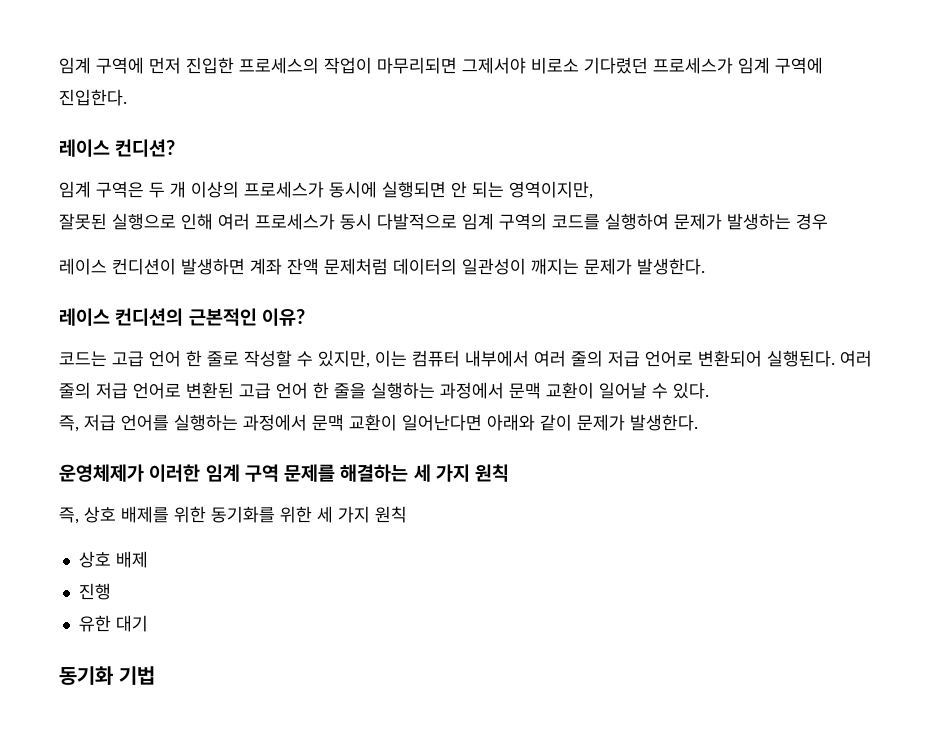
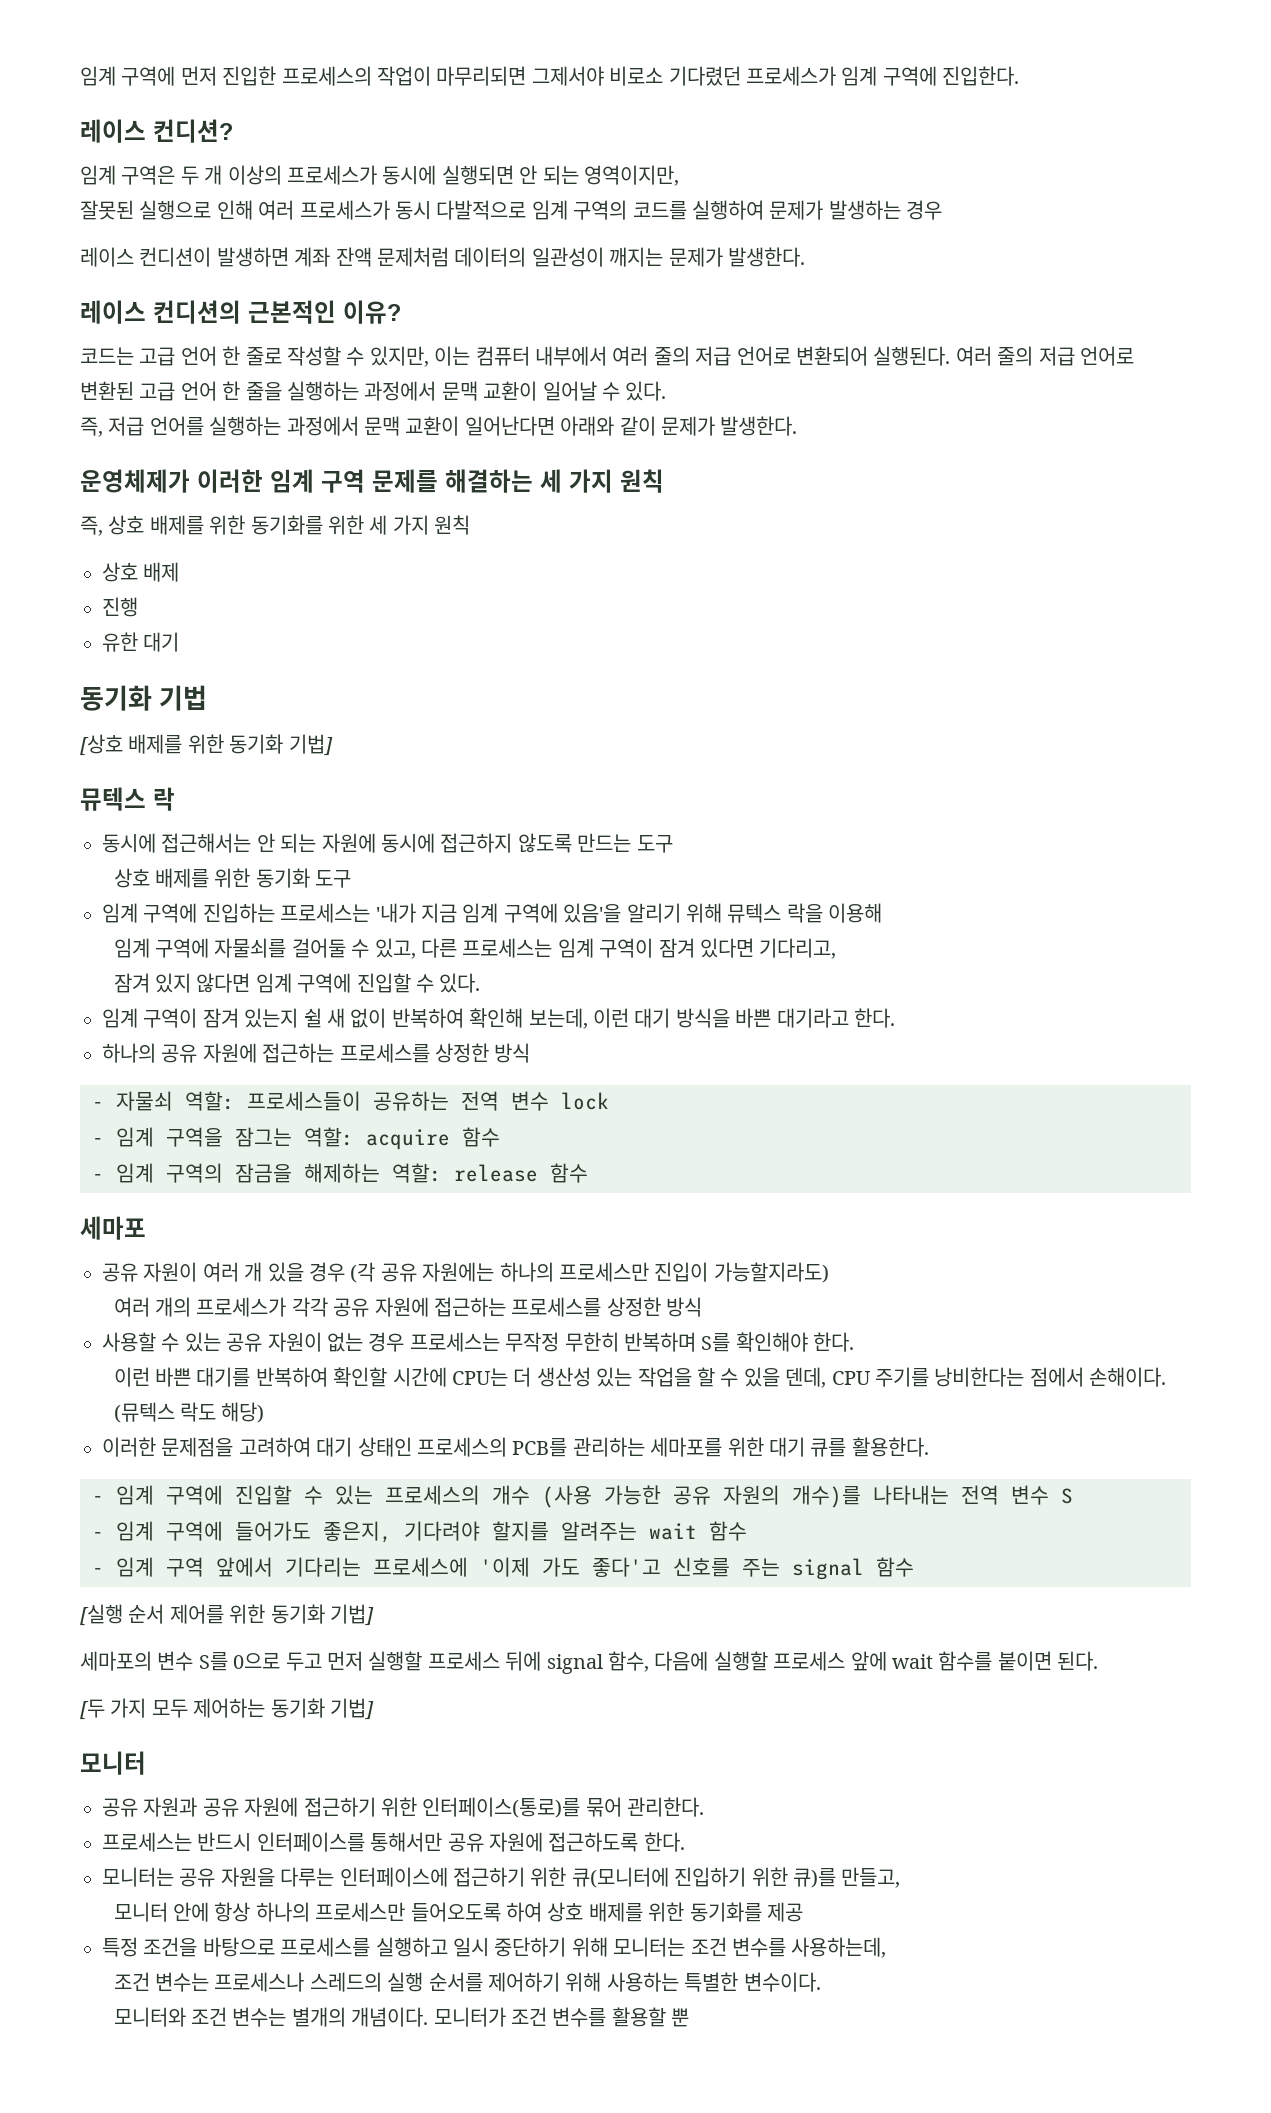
(155, 675) none -> [80,734,333,756] [80,787,175,811] [102,833,673,853] [113,868,352,888] [102,903,883,923] [113,938,837,959] [113,973,481,993] [102,1008,895,1029] [102,1043,531,1063] [92,1091,609,1111] [92,1127,500,1150] [92,1163,588,1183] [80,1216,146,1240] [102,1262,829,1283] [113,1297,703,1317] [102,1332,855,1352] [113,1367,1167,1388] [113,1402,265,1423] [102,1437,929,1457] [92,1485,1073,1508] [92,1521,747,1543] [92,1557,914,1580] [80,1604,374,1626] [80,1651,1099,1674] [80,1698,374,1720] [80,1751,146,1775] [102,1797,705,1818] [102,1832,685,1852] [102,1867,901,1888] [113,1902,803,1922] [102,1937,887,1958] [113,1972,821,1992] [113,2007,690,2027] // [상호 배제를 위한 동기화 기법] // 뮤텍스 락 // 동시에 접근해서는 안 되는 자원에 동시에 접근하지 않도록 만드는 도구 // 상호 배제를 위한 동기화 도구 // 임계 구역에 진입하는 프로세스는 '내가 지금 임계 구역에 있음'을 알리기 위해 뮤텍스 락을 이용해 // 임계 구역에 자물쇠를 걸어둘 수 있고, 다른 프로세스는 임계 구역이 잠겨 있다면 기다리고, // 잠겨 있지 않다면 임계 구역에 진입할 수 있다. // 임계 구역이 잠겨 있는지 쉴 새 없이 반복하여 확인해 보는데, 이런 대기 방식을 바쁜 대기라고 한다. // 하나의 공유 자원에 접근하는 프로세스를 상정한 방식 // - 자물쇠 역할: 프로세스들이 공유하는 전역 변수 lock // - 임계 구역을 잠그는 역할: acquire 함수 // - 임계 구역의 잠금을 해제하는 역할: release 함수 // 세마포 // 공유 자원이 여러 개 있을 경우 (각 공유 자원에는 하나의 프로세스만 진입이 가능할지라도) // 여러 개의 프로세스가 각각 공유 자원에 접근하는 프로세스를 상정한 방식 // 사용할 수 있는 공유 자원이 없는 경우 프로세스는 무작정 무한히 반복하며 S를 확인해야 한다. // 이런 바쁜 대기를 반복하여 확인할 시간에 CPU는 더 생산성 있는 작업을 할 수 있을 덴데, CPU 주기를 낭비한다는 점에서 손해이다. (뮤텍스 락도 해당) // 이러한 문제점을 고려하여 대기 상태인 프로세스의 PCB를 관리하는 세마포를 위한 대기 큐를 활용한다. // - 임계 구역에 진입할 수 있는 프로세스의 개수 (사용 가능한 공유 자원의 개수)를 나타내는 전역 변수 S // - 임계 구역에 들어가도 좋은지, 기다려야 할지를 알려주는 wait 함수 // - 임계 구역 앞에서 기다리는 프로세스에 '이제 가도 좋다'고 신호를 주는 signal 함수 // [실행 순서 제어를 위한 동기화 기법] // 세마포의 변수 S를 0으로 두고 먼저 실행할 프로세스 뒤에 signal 함수, 다음에 실행할 프로세스 앞에 wait 함수를 붙이면 된다. // [두 가지 모두 제어하는 동기화 기법] // 모니터 // 공유 자원과 공유 자원에 접근하기 위한 인터페이스(통로)를 묶어 관리한다. // 프로세스는 반드시 인터페이스를 통해서만 공유 자원에 접근하도록 한다. // 모니터는 공유 자원을 다루는 인터페이스에 접근하기 위한 큐(모니터에 진입하기 위한 큐)를 만들고, // 모니터 안에 항상 하나의 프로세스만 들어오도록 하여 상호 배제를 위한 동기화를 제공 // 특정 조건을 바탕으로 프로세스를 실행하고 일시 중단하기 위해 모니터는 조건 변수를 사용하는데, // 조건 변수는 프로세스나 스레드의 실행 순서를 제어하기 위해 사용하는 특별한 변수이다. // 모니터와 조건 변수는 별개의 개념이다. 모니터가 조건 변수를 활용할 뿐

